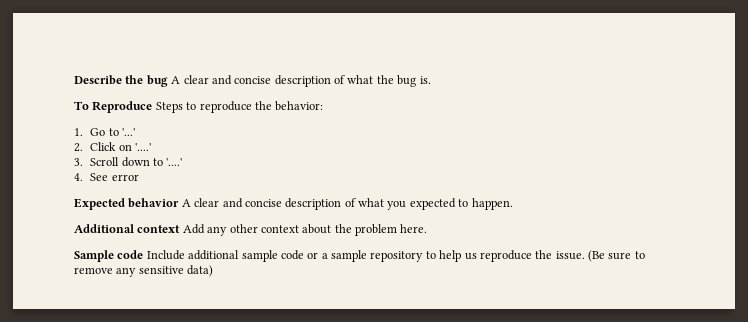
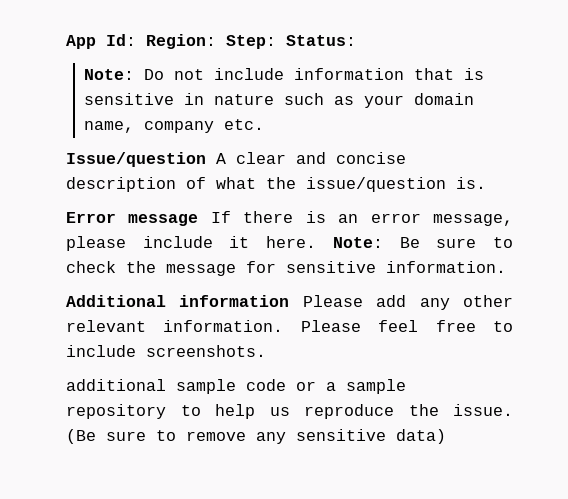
[74,75,168,87] Describe the bug -> [66,34,356,49] [84,68,485,80] [84,93,475,108] [84,119,265,133] [66,152,206,167] App Id: Region: Step: Status: // Note: Do not include information that is sensitive in nature such as your domain name, company etc. // Issue/question
[397,75,417,87] bug -> [306,177,446,192] issue/question
[74,101,324,113] [74,128,136,136] [74,142,152,152] [74,157,183,167] [74,173,139,181] [74,198,513,210] [74,224,428,236] [74,250,185,262] To Reproduce Steps to reproduce the behavior: // 1. Go to '...' // 2. Click on '....' // 3. Scroll down to '....' // 4. See error // Expected behavior A clear and concise description of what you expected to happen. // Additional context Add any other context about the problem here. // Sample code Include -> [66,211,513,226] [66,236,513,251] [66,261,506,276] [66,295,513,310] [66,320,513,332] [66,345,266,357] Error message If there is an error message, please include it here. Note: Be sure to check the message for sensitive information. // Additional information Please add any other relevant information. Please feel free to include screenshots. //

